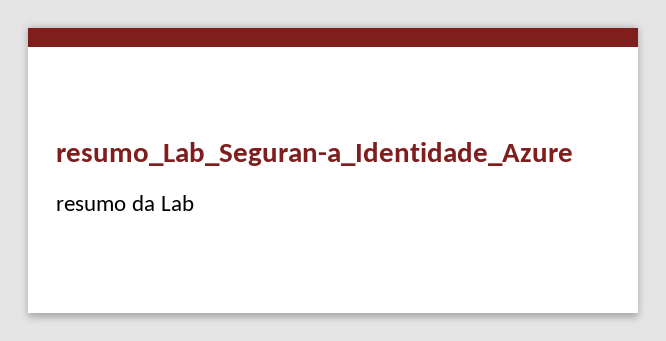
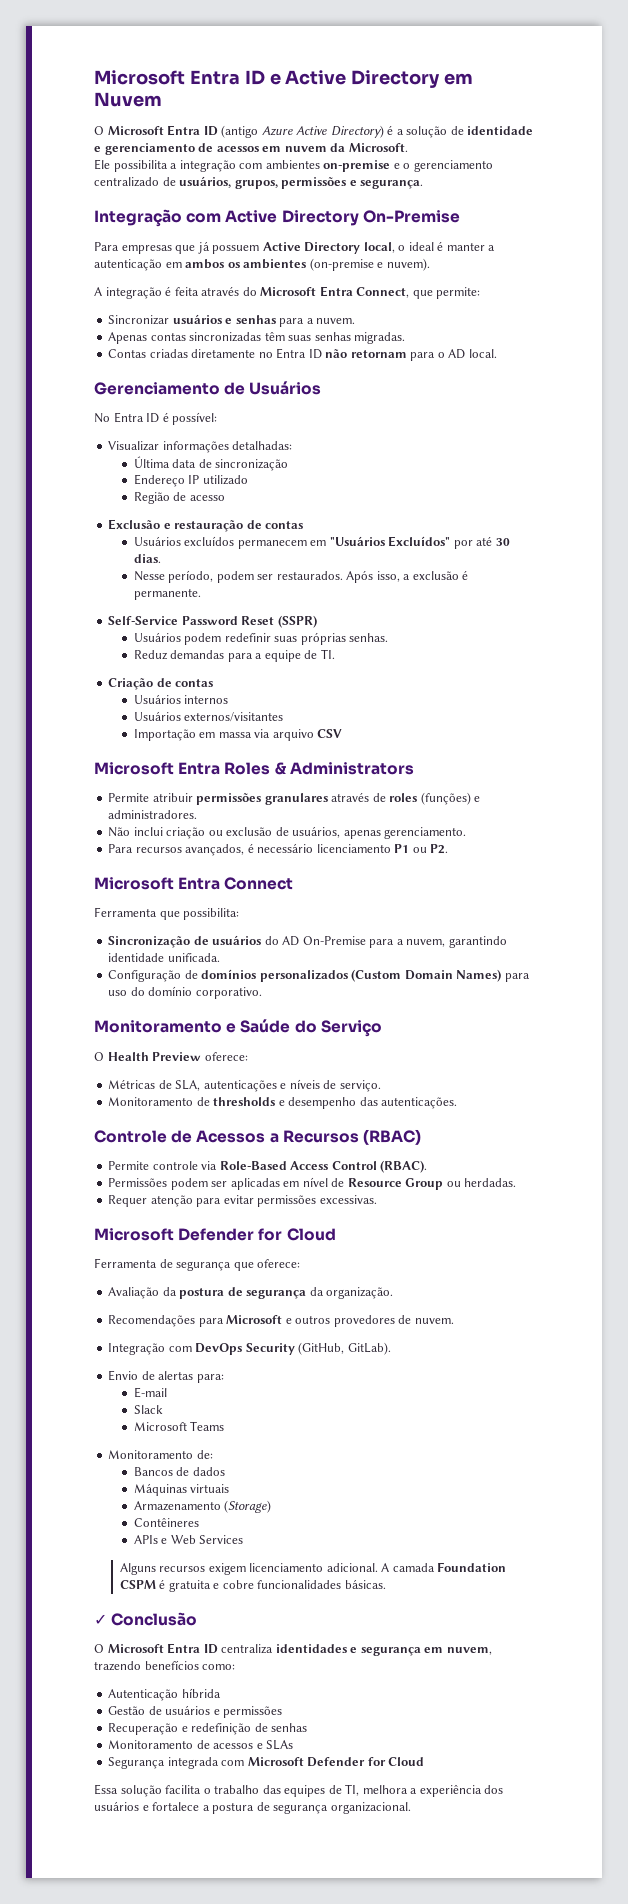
[56,142,573,166] [56,195,195,211] resumo_Lab_Seguran-a_Identidade_Azure // resumo da Lab -> [94,70,474,88] [94,92,162,107] [94,125,534,138] [94,143,408,155] [94,159,493,172] [94,176,424,189] [94,209,460,227] [94,241,496,254] [94,258,430,271] [94,286,481,299] [108,314,356,327] [108,332,406,344] [108,348,497,361] [94,381,322,395] [94,412,218,425] [108,441,293,453] [133,456,289,471] [133,474,248,487] [133,492,225,504] [108,519,304,532] [133,536,510,549] [133,554,161,563] [133,570,469,583] [133,588,201,600] [108,615,317,628] [133,632,389,645] [133,649,335,662] [108,678,214,690] [133,694,229,704] [133,711,284,722] [133,729,343,741] [94,762,414,775] [108,792,481,805] [108,810,198,819] [108,826,467,839] [108,843,449,856] [94,877,294,890] [94,907,240,920] [108,935,507,948] [108,953,220,962] [108,969,530,982] [108,986,262,999] [94,1019,382,1037] [94,1052,248,1061] [108,1079,381,1092] [108,1097,458,1109] [94,1129,421,1145] [108,1160,428,1173] [108,1177,517,1190] [108,1195,377,1207] [94,1228,336,1241] [94,1258,301,1271] [108,1287,394,1299] [108,1315,454,1327] [108,1342,391,1355] [108,1370,224,1383] [133,1387,167,1398] [133,1405,163,1414] [133,1421,225,1431] [108,1450,213,1459] [133,1467,225,1476] [133,1483,230,1496] [133,1500,272,1513] [133,1518,199,1527] [133,1535,244,1544] [119,1562,507,1575] [119,1579,386,1592] [94,1612,198,1626] [94,1643,492,1656] [94,1660,236,1671] [108,1688,221,1701] [108,1705,283,1718] [108,1723,308,1735] [108,1740,294,1750] [108,1757,425,1769] [94,1784,504,1797] [94,1801,411,1814] Microsoft Entra ID e Active Directory em Nuvem // O Microsoft Entra ID (antigo Azure Active Directory) é a solução de identidade e gerenciamento de acessos em nuvem da Microsoft. // Ele possibilita a integração com ambientes on-premise e o gerenciamento centralizado de usuários, grupos, permissões e segurança. // Integração com Active Directory On-Premise // Para empresas que já possuem Active Directory local, o ideal é manter a autenticação em ambos os ambientes (on-premise e nuvem). // A integração é feita através do Microsoft Entra Connect, que permite: // Sincronizar usuários e senhas para a nuvem. // Apenas contas sincronizadas têm suas senhas migradas. // Contas criadas diretamente no Entra ID não retornam para o AD local. // Gerenciamento de Usuários // No Entra ID é possível: // Visualizar informações detalhadas: // Última data de sincronização // Endereço IP utilizado // Região de acesso // Exclusão e restauração de contas // Usuários excluídos permanecem em "Usuários Excluídos" por até 30 dias. // Nesse período, podem ser restaurados. Após isso, a exclusão é permanente. // Self-Service Password Reset (SSPR) // Usuários podem redefinir suas próprias senhas. // Reduz demandas para a equipe de TI. // Criação de contas // Usuários internos // Usuários externos/visitantes // Importação em massa via arquivo CSV // Microsoft Entra Roles & Administrators // Permite atribuir permissões granulares através de roles (funções) e administradores. // Não inclui criação ou exclusão de usuários, apenas gerenciamento. // Para recursos avançados, é necessário licenciamento P1 ou P2. // Microsoft Entra Connect // Ferramenta que possibilita: // Sincronização de usuários do AD On-Premise para a nuvem, garantindo identidade unificada. // Configuração de domínios personalizados (Custom Domain Names) para uso do domínio corporativo. // Monitoramento e Saúde do Serviço // O Health Preview oferece: // Métricas de SLA, autenticações e níveis de serviço. // Monitoramento de thresholds e desempenho das autenticações. // Controle de Acessos a Recursos (RBAC) // Permite controle via Role-Based Access Control (RBAC). // Permissões podem ser aplicadas em nível de Resource Group ou herdadas. // Requer atenção para evitar permissões excessivas. // Microsoft Defender for Cloud // Ferramenta de segurança que oferece: // Avaliação da postura de segurança da organização. // Recomendações para Microsoft e outros provedores de nuvem. // Integração com DevOps Security (GitHub, GitLab). // Envio de alertas para: // E-mail // Slack // Microsoft Teams // Monitoramento de: // Bancos de dados // Máquinas virtuais // Armazenamento (Storage) // Contêineres // APIs e Web Services // Alguns recursos exigem licenciamento adicional. A camada Foundation CSPM é gratuita e cobre funcionalidades básicas. // ✓ Conclusão // O Microsoft Entra ID centraliza identidades e segurança em nuvem, trazendo benefícios como: // Autenticação híbrida // Gestão de usuários e permissões // Recuperação e redefinição de senhas // Monitoramento de acessos e SLAs // Segurança integrada com Microsoft Defender for Cloud // Essa solução facilita o trabalho das equipes de TI, melhora a experiência dos usuários e fortalece a postura de segurança organizacional.

